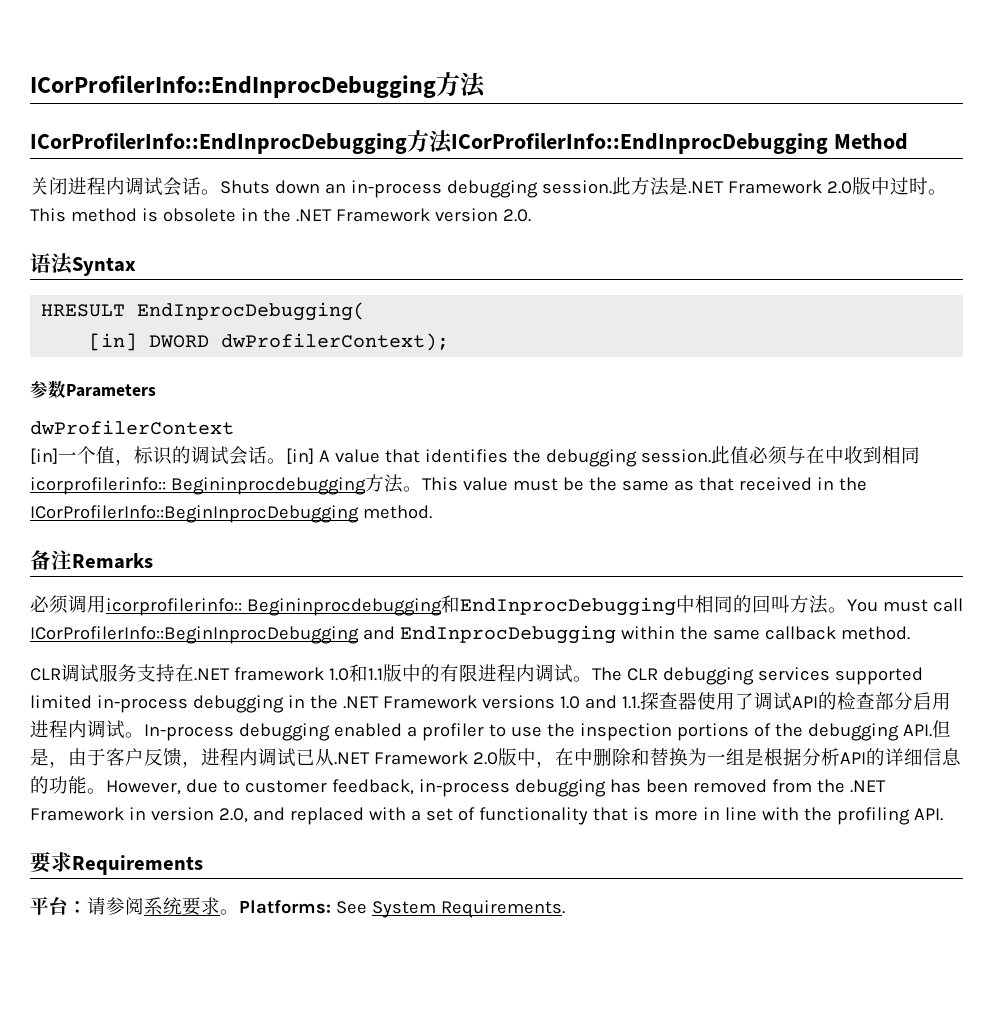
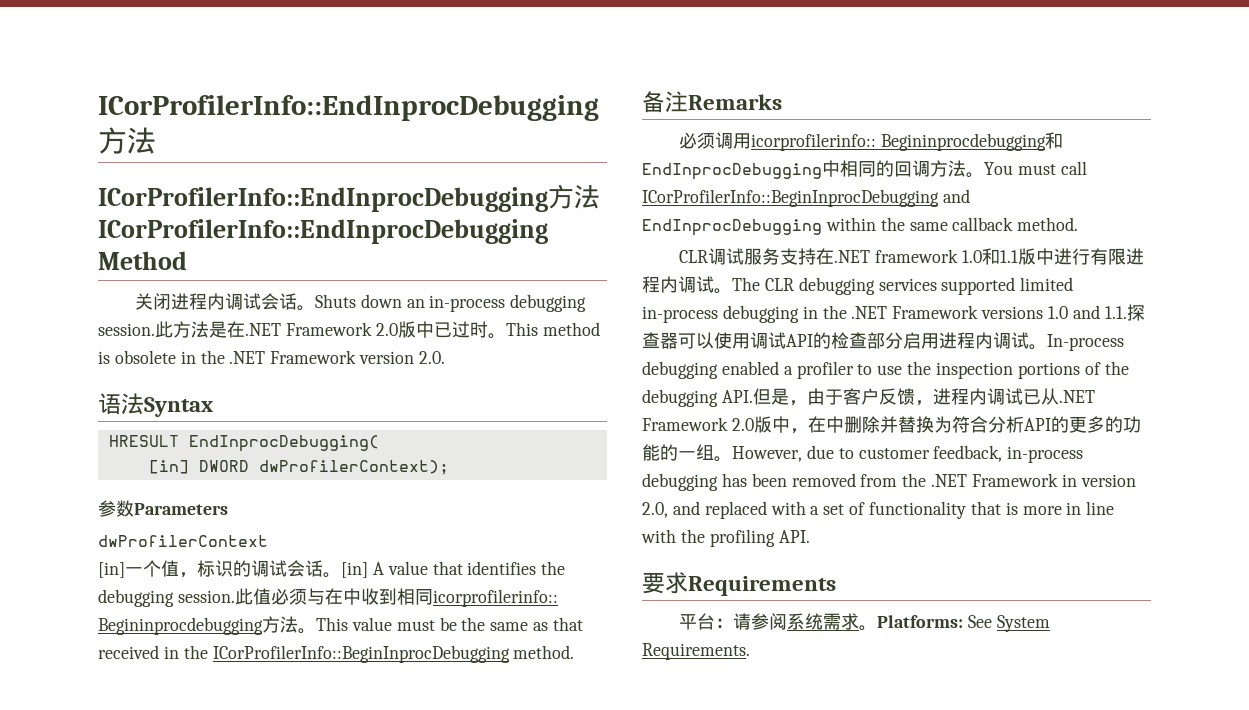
[687,177,890,195] .NET Framework 2.0版中 -> [227,321,452,338] 在.NET Framework 2.0版中已
[770,595,790,613] 叫 -> [912,160,930,177] 调
[420,664,440,682] 的 -> [1053,248,1090,265] 进行
[696,692,754,710] 使用了 -> [678,332,750,349] 可以使用
[630,748,961,766] [30,776,87,794] 和替换为一组是根据分析API的详细信息的功能 -> [879,416,1141,433] [642,444,714,461] 并替换为符合分析API的更多的功能的一组
[182,897,201,916] 要 -> [822,613,841,630] 需

